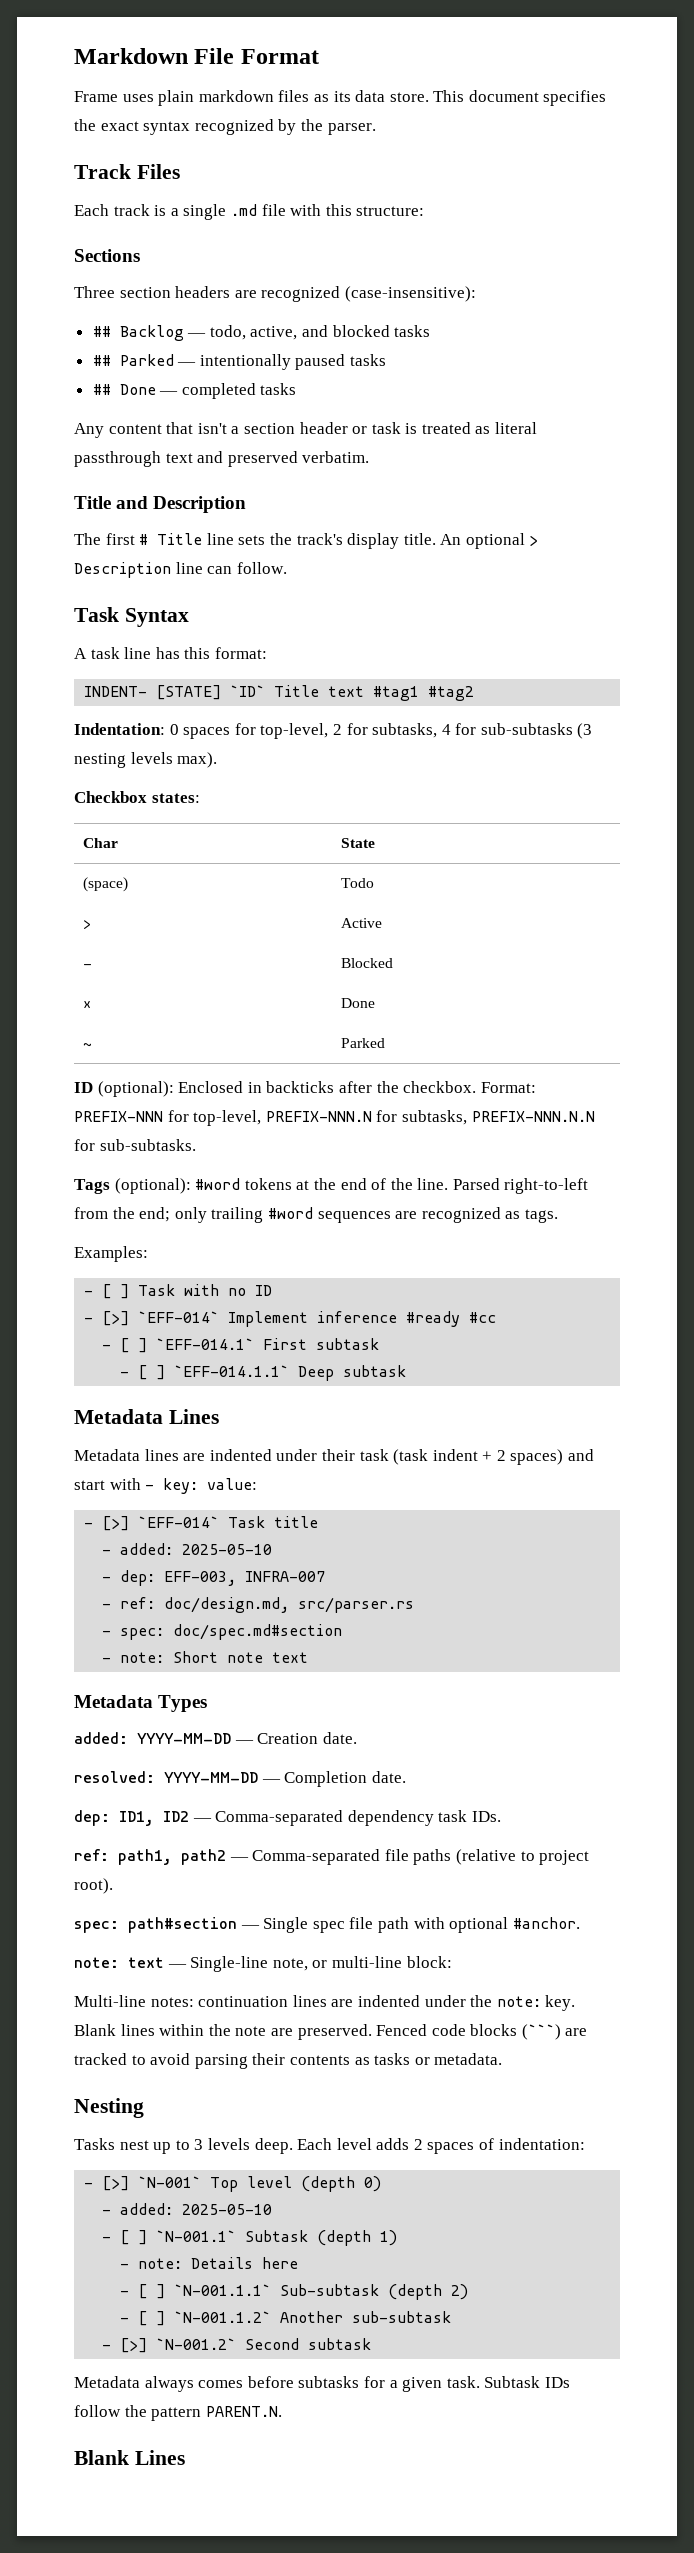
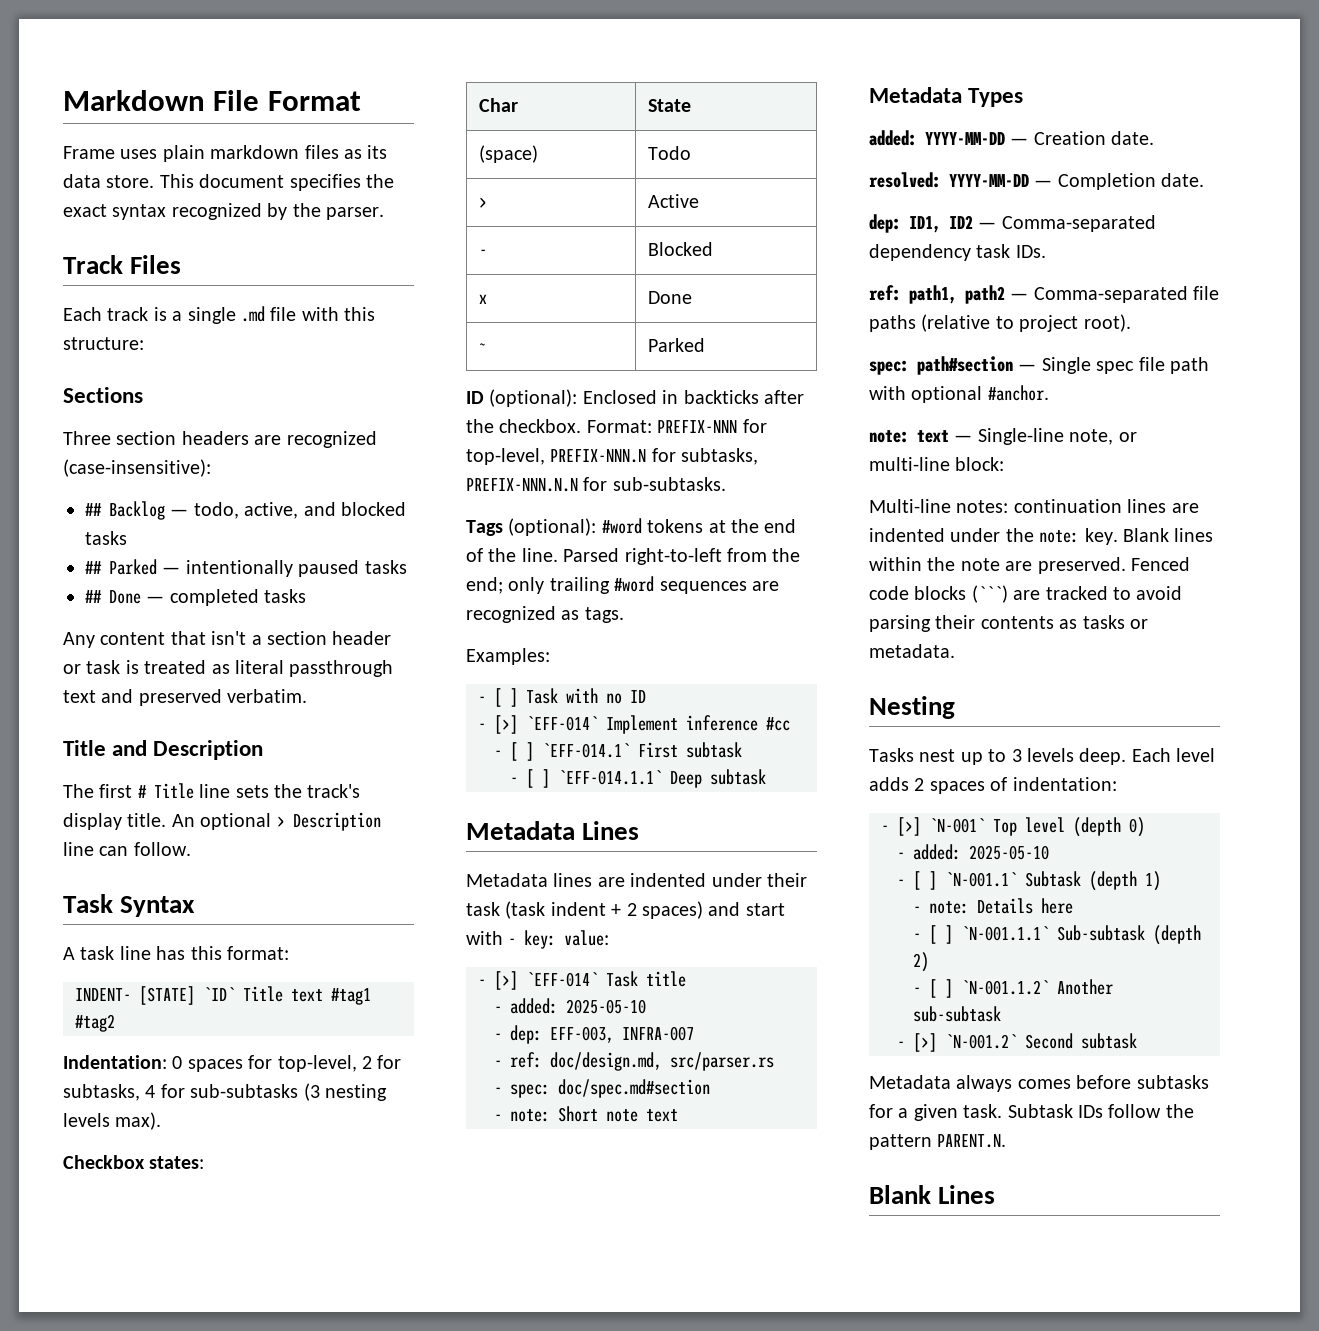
[406,1311,461,1327] #ready -> (758, 723) none

